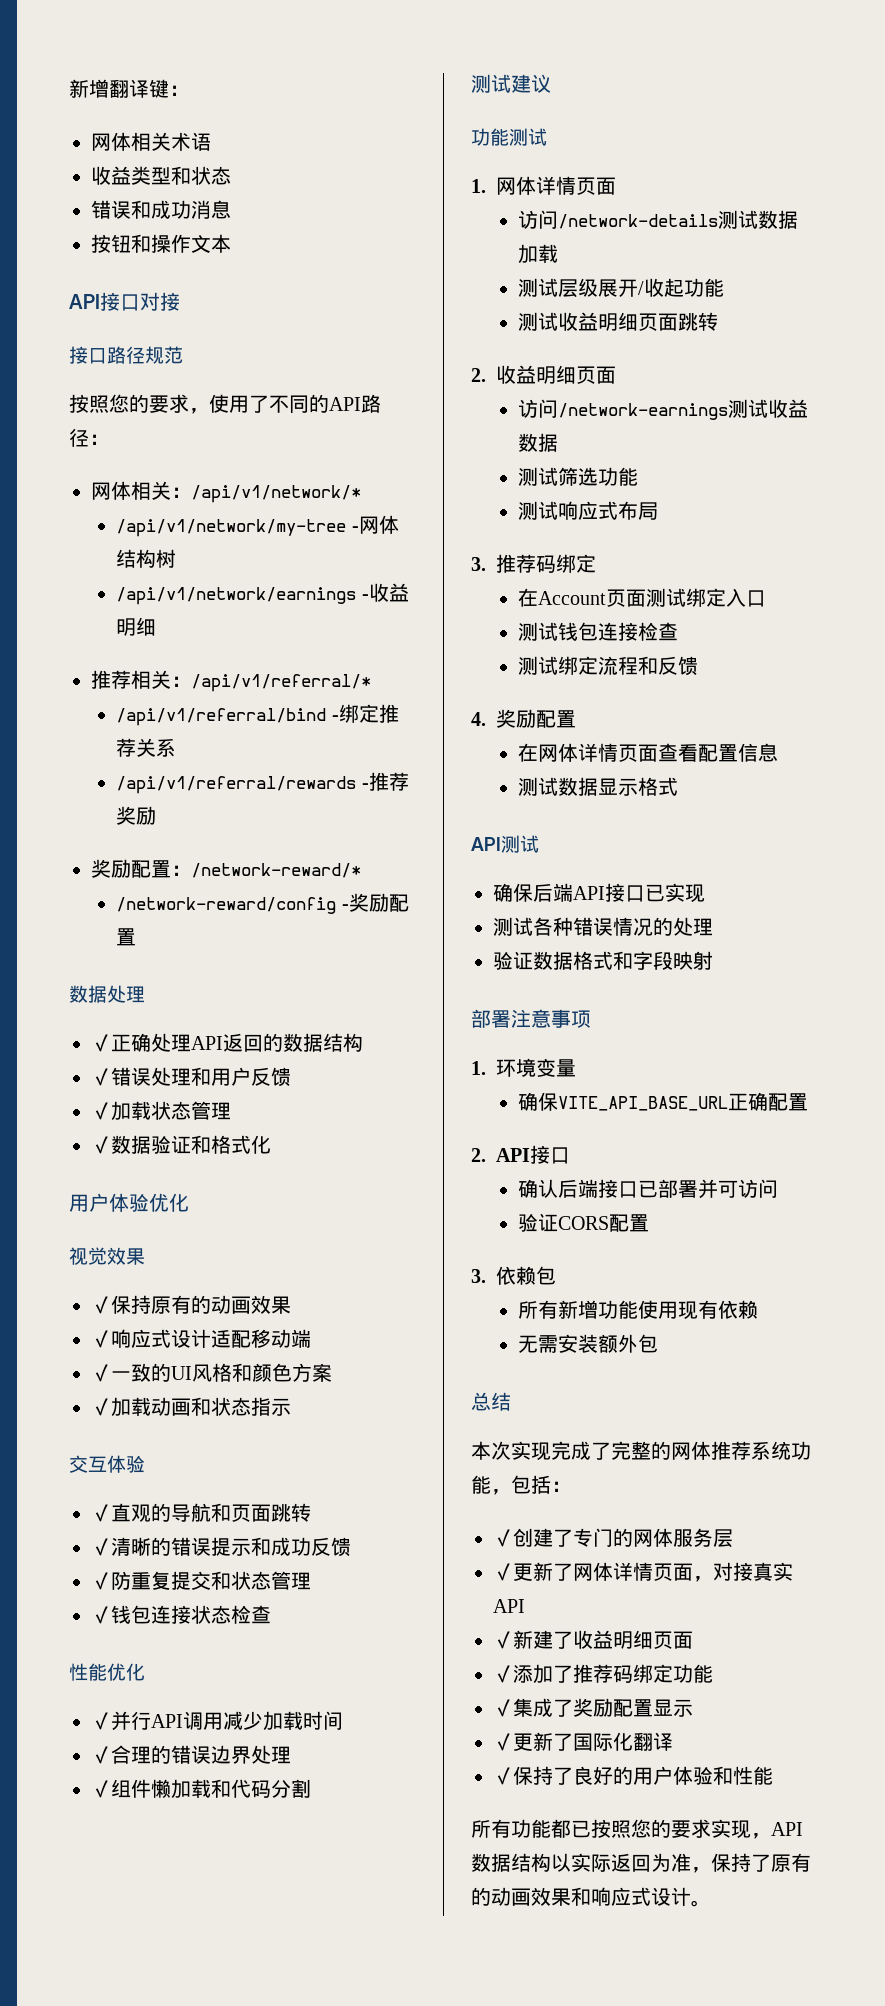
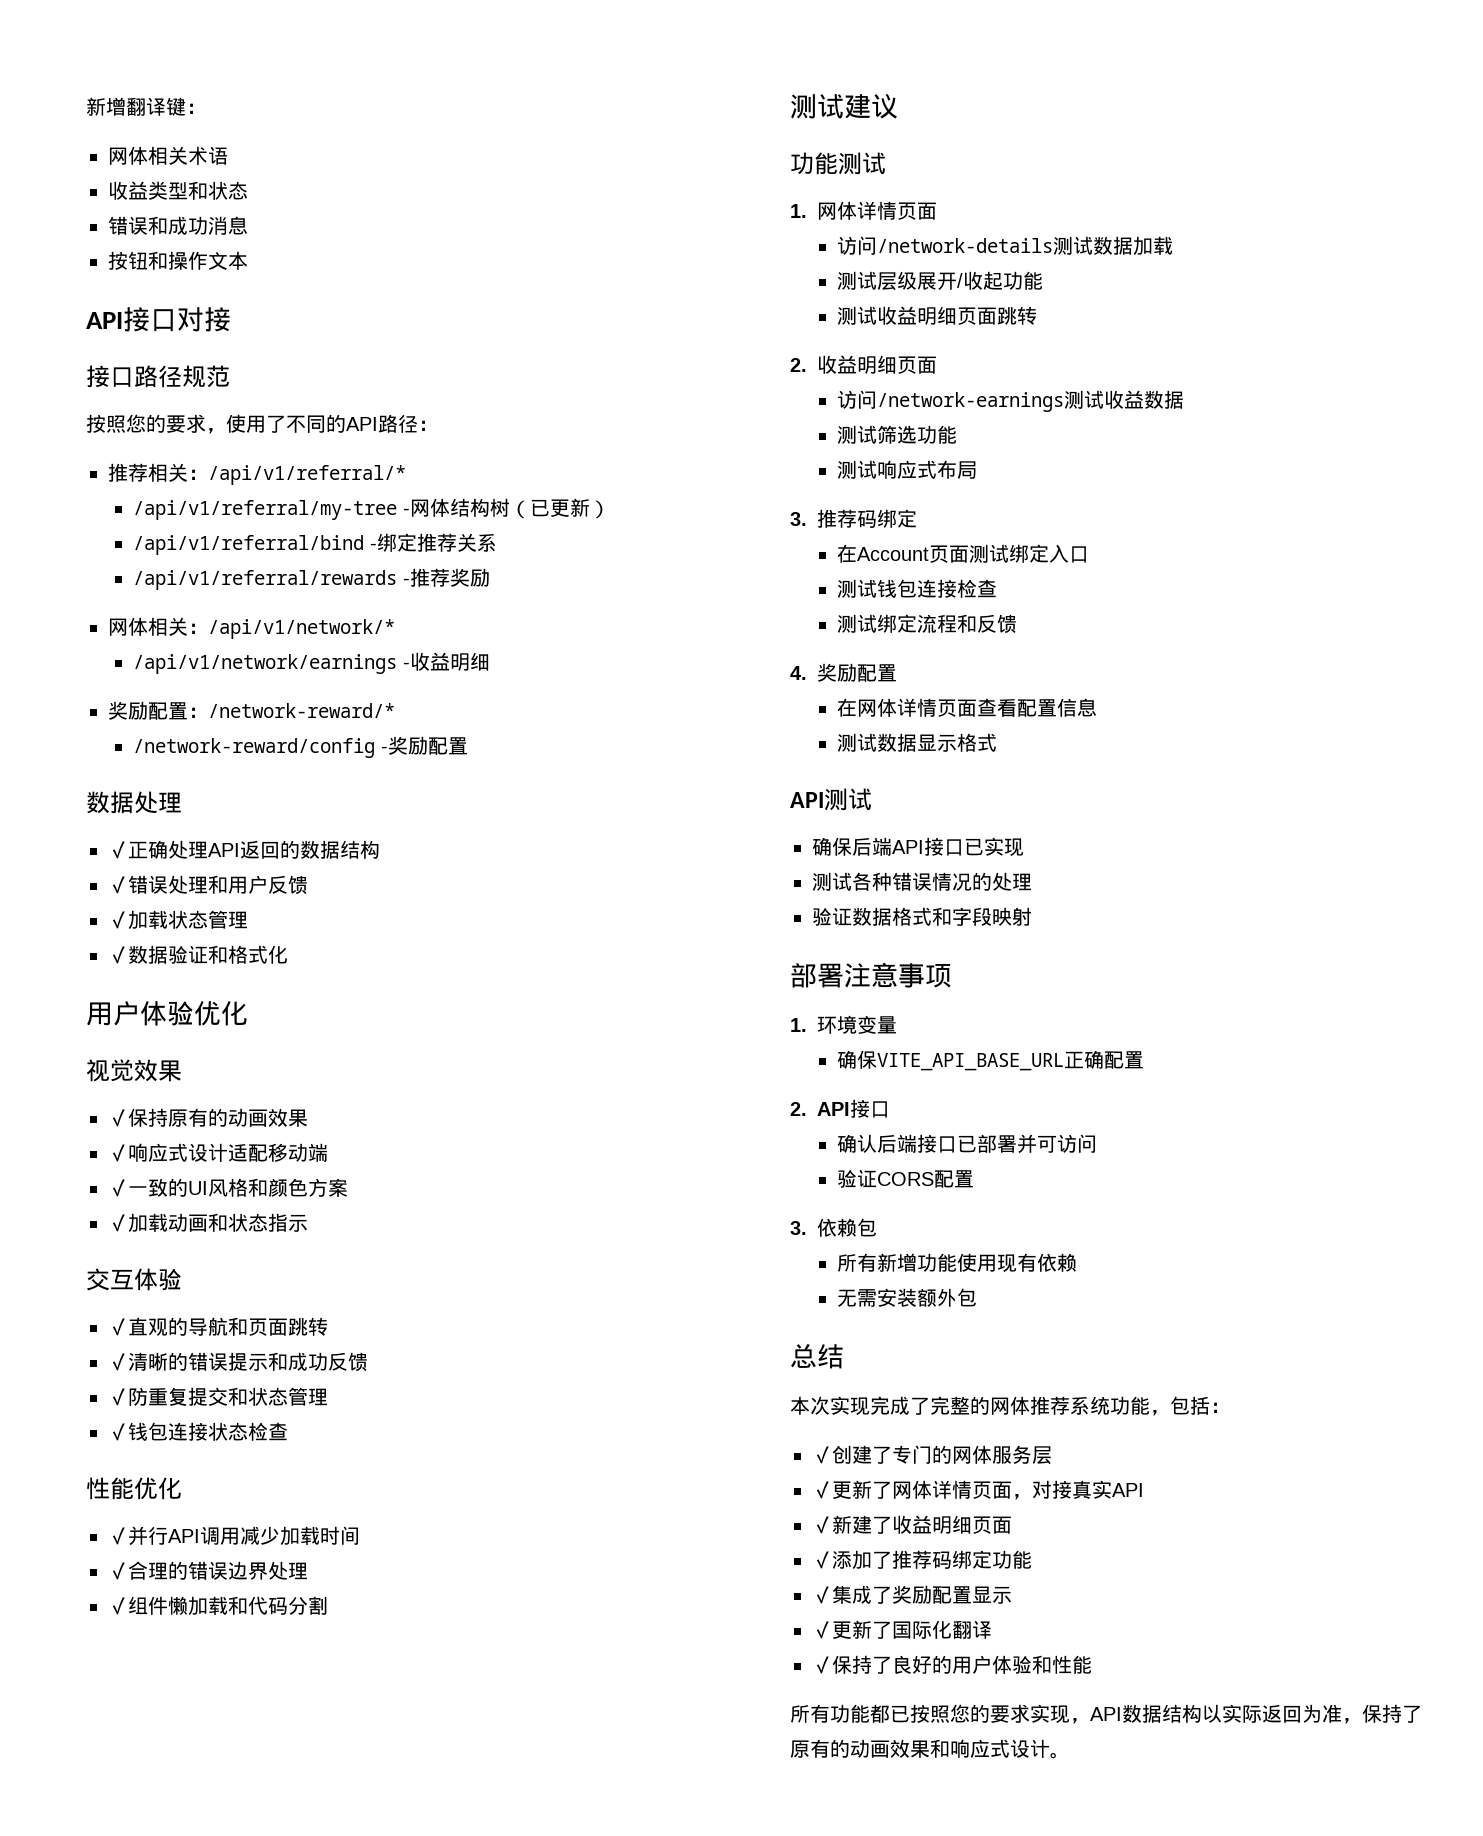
[91,481,361,503] [116,519,347,537] 网体相关：/api/v1/network/* // /api/v1/network/my-tree -> [108,463,406,485] [132,500,397,520] 推荐相关：/api/v1/referral/* // /api/v1/referral/my-tree
[116,583,409,605] [116,617,157,636] [91,670,371,692] // /api/v1/network/earnings -收益明细 // 推荐相关：/api/v1/referral/* -> [509,498,610,519] （已更新）
(157, 815) none -> [108,617,395,639] [132,652,490,674] // 网体相关：/api/v1/network/* // /api/v1/network/earnings -收益明细

